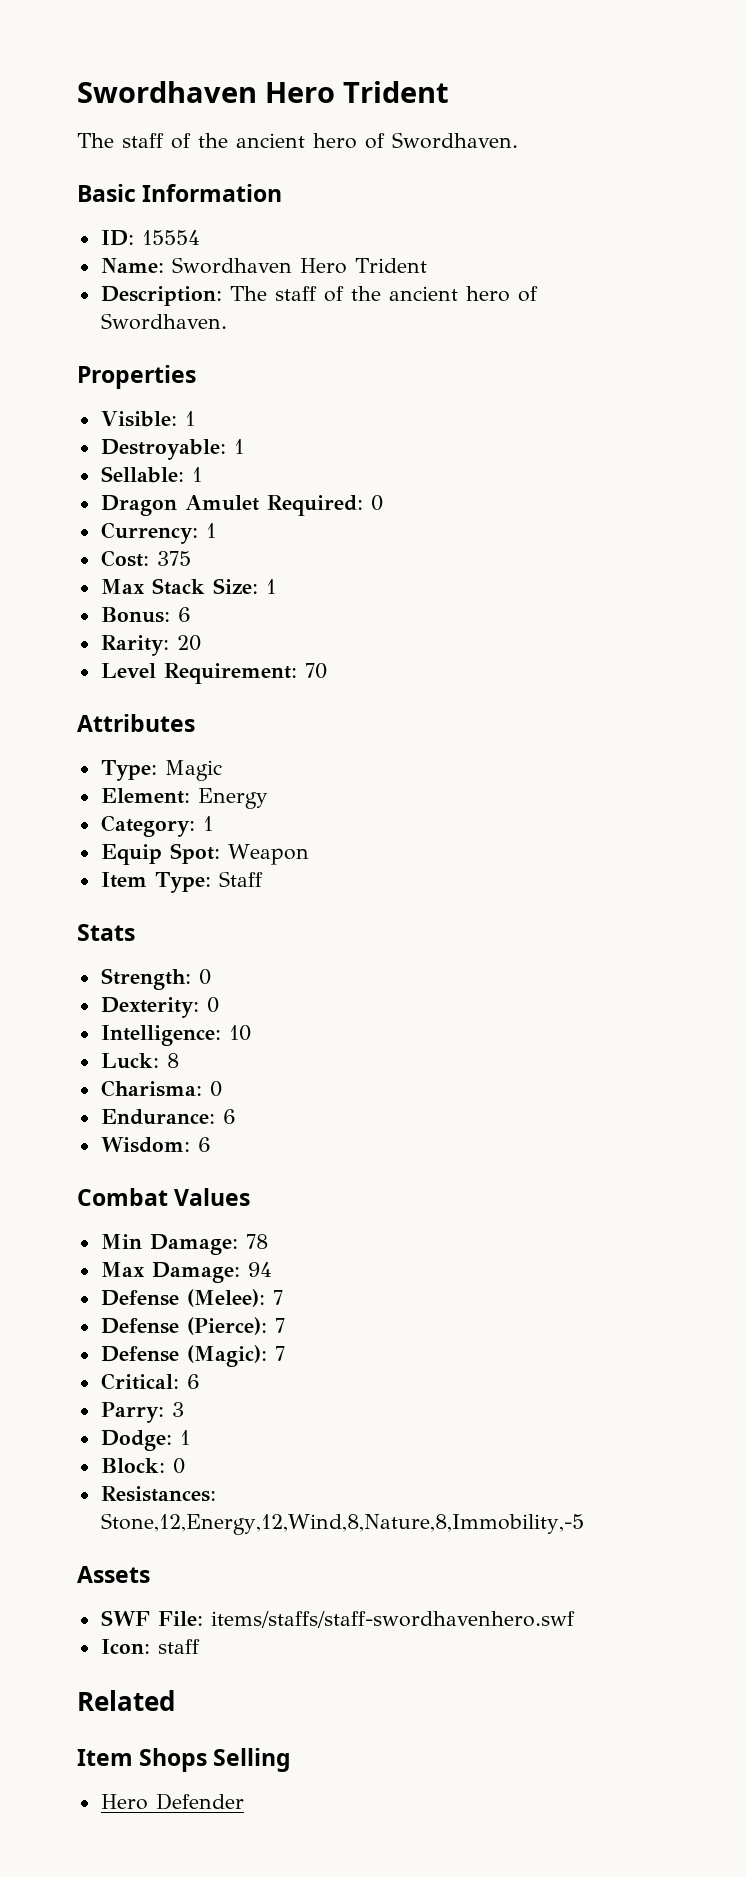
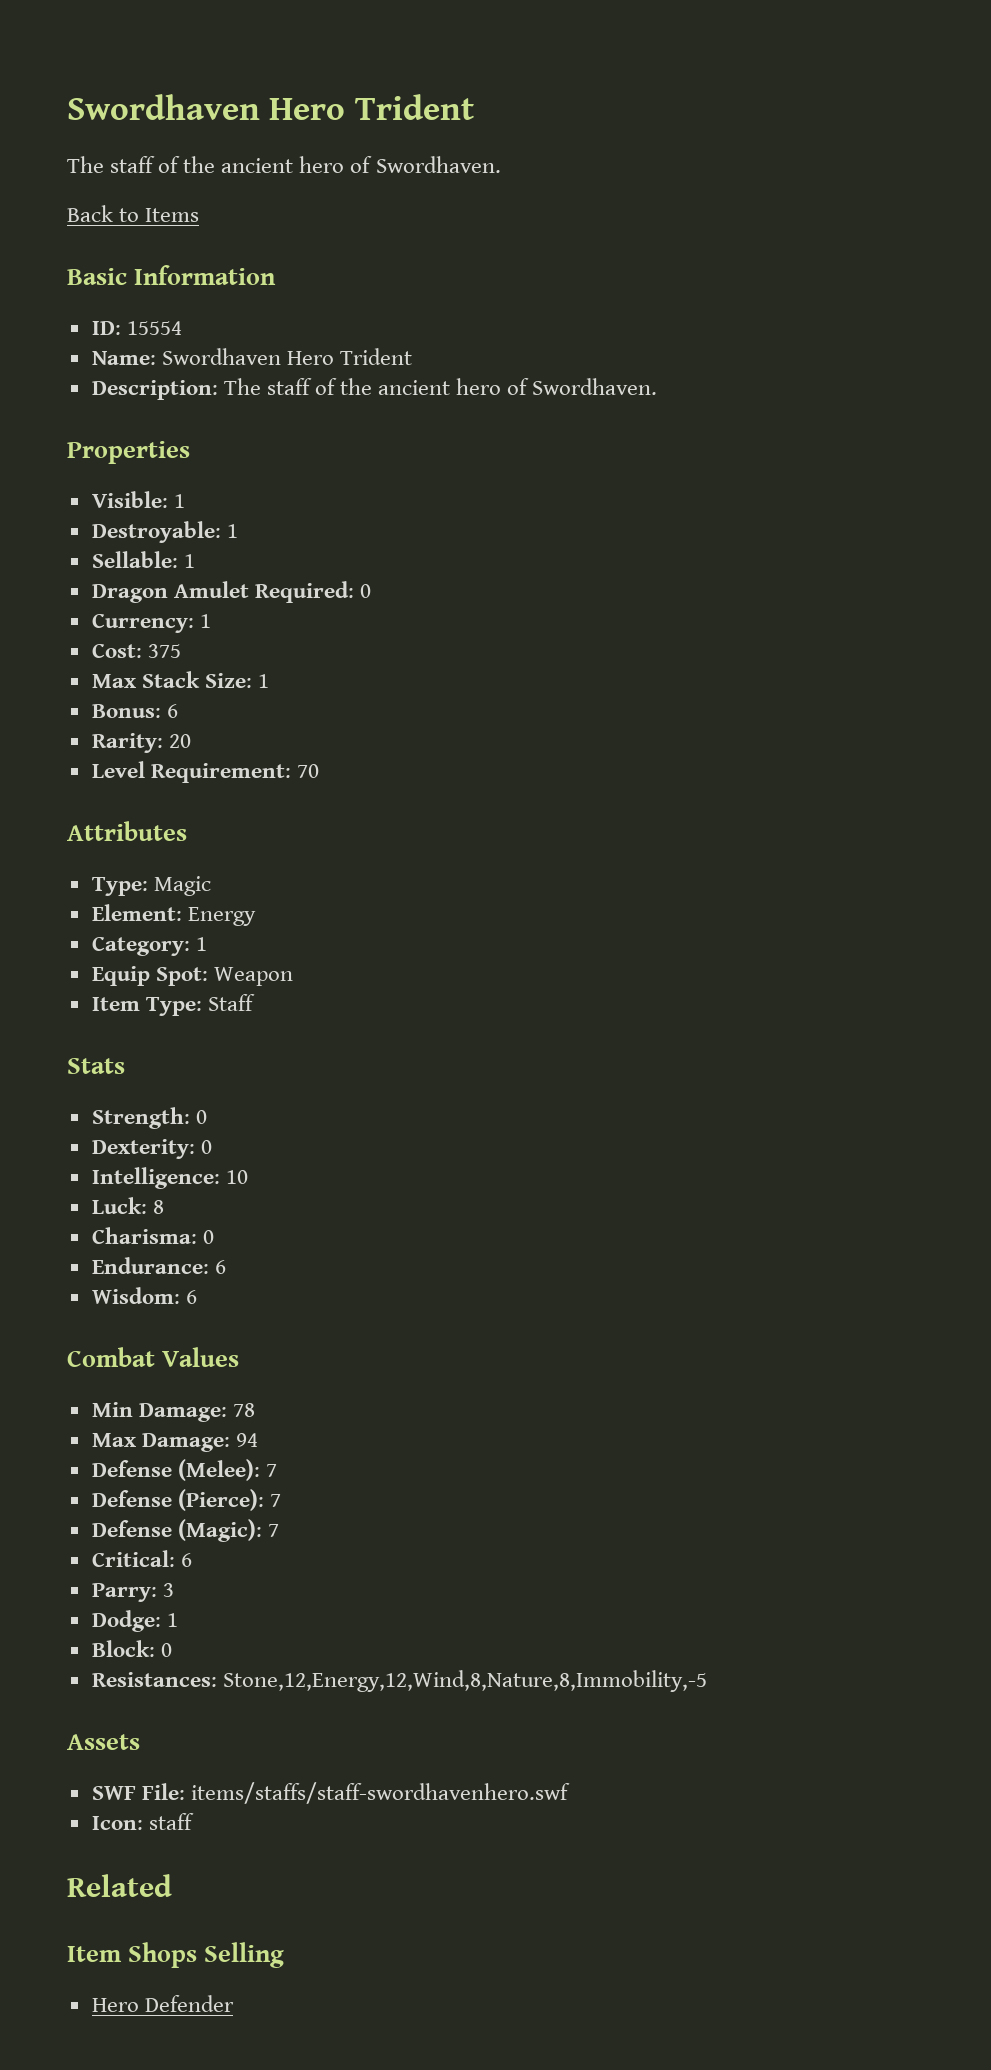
(518, 140) none -> [67,205,200,222] // Back to Items

